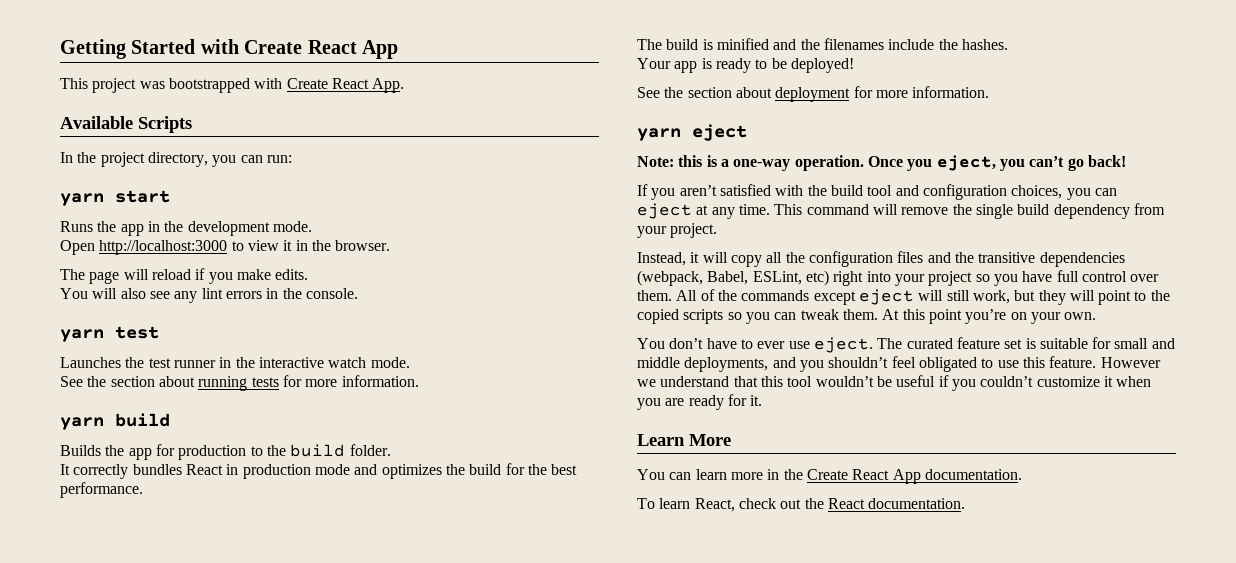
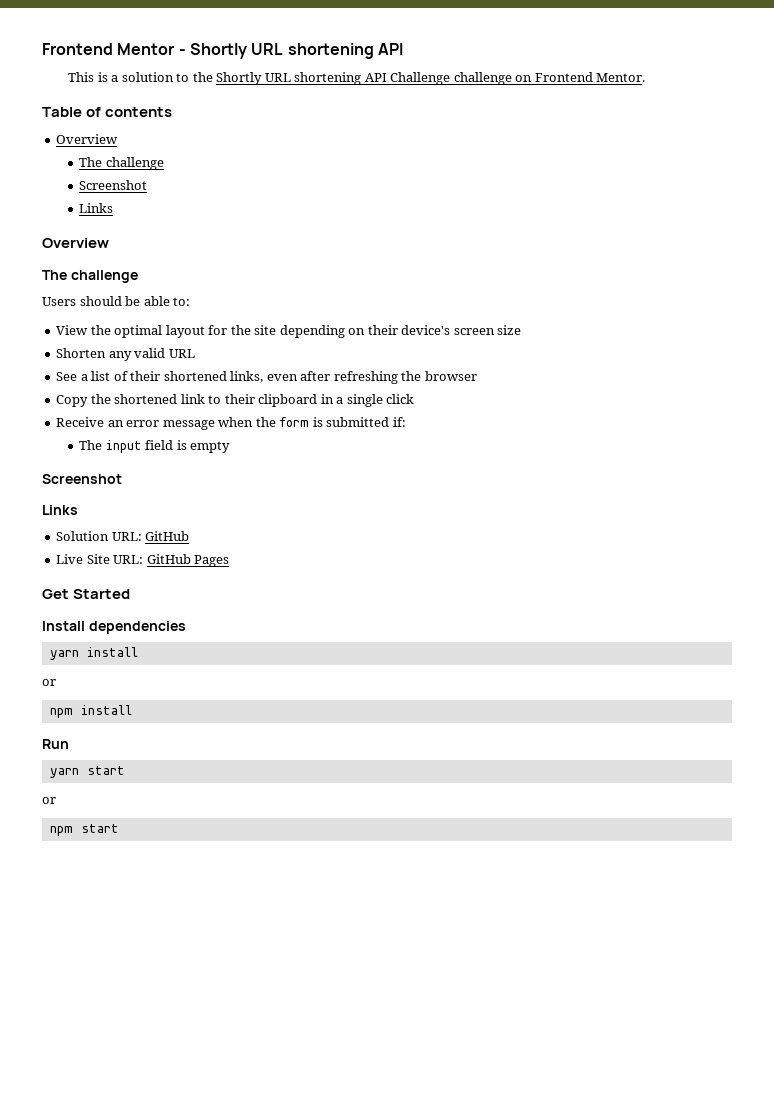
[60,39,398,59] [60,78,405,93] [60,116,192,133] [60,152,292,167] [60,190,170,206] [60,221,312,236] [60,240,391,255] [60,268,309,284] [60,288,358,303] [60,326,159,342] [60,357,410,368] [60,375,419,391] [60,413,170,430] [60,444,391,460] [60,463,578,479] [60,482,143,498] [637,38,1008,50] [637,58,854,73] [637,86,990,102] [637,124,747,141] [637,155,1126,171] [637,184,1117,200] [637,203,1165,219] [637,223,718,238] [637,251,1125,267] [637,270,1160,286] [637,289,1170,305] [637,309,1097,324] [637,337,1175,353] [637,356,1161,372] [637,375,1152,391] [637,394,763,410] [637,434,731,446] [637,469,1022,484] [637,498,966,512] Getting Started with Create React App // This project was bootstrapped with Create React App. // Available Scripts // In the project directory, you can run: // yarn start // Runs the app in the development mode. // Open http://localhost:3000 to view it in the browser. // The page will reload if you make edits. // You will also see any lint errors in the console. // yarn test // Launches the test runner in the interactive watch mode. // See the section about running tests for more information. // yarn build // Builds the app for production to the build folder. // It correctly bundles React in production mode and optimizes the build for the best performance. // The build is minified and the filenames include the hashes. // Your app is ready to be deployed! // See the section about deployment for more information. // yarn eject // Note: this is a one-way operation. Once you eject, you can’t go back! // If you aren’t satisfied with the build tool and configuration choices, you can eject at any time. This command will remove the single build dependency from your project. // Instead, it will copy all the configuration files and the transitive dependencies (webpack, Babel, ESLint, etc) right into your project so you have full control over them. All of the commands except eject will still work, but they will point to the copied scripts so you can tweak them. At this point you’re on your own. // You don’t have to ever use eject. The curated feature set is suitable for small and middle deployments, and you shouldn’t feel obligated to use this feature. However we understand that this tool wouldn’t be useful if you couldn’t customize it when you are ready for it. // Learn More // You can learn more in the Create React App documentation. // To learn React, check out the React documentation. -> [42,43,403,59] [68,72,646,85] [42,107,173,117] [56,134,119,144] [79,157,164,170] [79,180,148,190] [79,203,114,213] [42,238,109,248] [42,270,138,283] [42,296,191,306] [56,325,522,338] [56,348,195,361] [56,371,477,384] [56,394,415,407] [56,417,406,430] [79,440,231,453] [42,474,122,484] [42,505,78,515] [56,531,190,541] [56,554,230,567] [42,589,131,599] [42,621,186,634] [49,647,138,660] [42,679,56,686] [49,705,132,718] [42,739,69,749] [49,766,125,778] [42,797,56,804] [49,824,119,836] Frontend Mentor - Shortly URL shortening API // This is a solution to the Shortly URL shortening API Challenge challenge on Frontend Mentor. // Table of contents // Overview // The challenge // Screenshot // Links // Overview // The challenge // Users should be able to: // View the optimal layout for the site depending on their device's screen size // Shorten any valid URL // See a list of their shortened links, even after refreshing the browser // Copy the shortened link to their clipboard in a single click // Receive an error message when the form is submitted if: // The input field is empty // Screenshot // Links // Solution URL: GitHub // Live Site URL: GitHub Pages // Get Started // Install dependencies // yarn install // or // npm install // Run // yarn start // or // npm start

